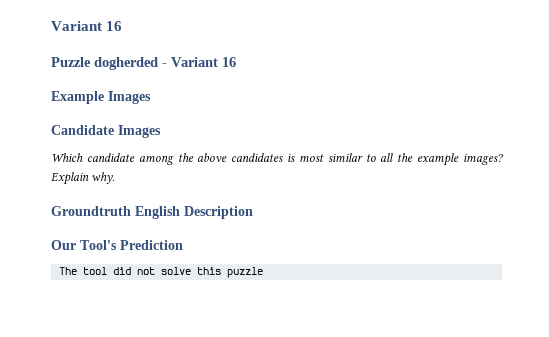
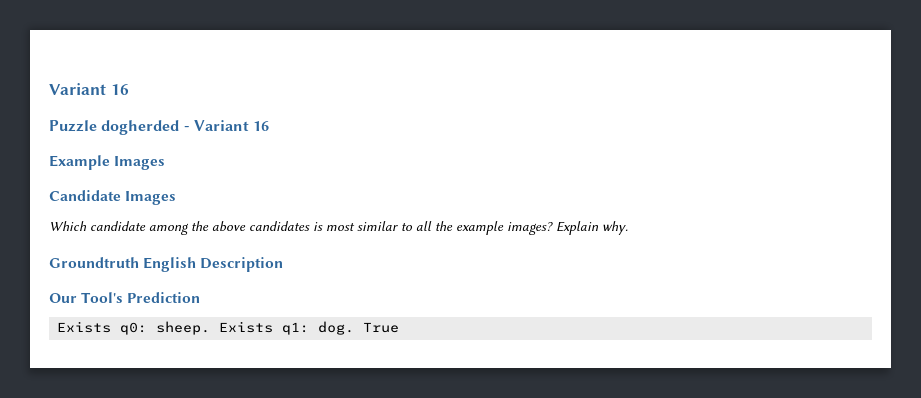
[58,267,263,278] The tool did not solve this puzzle -> [57,321,400,335] Exists q0: sheep. Exists q1: dog. True

